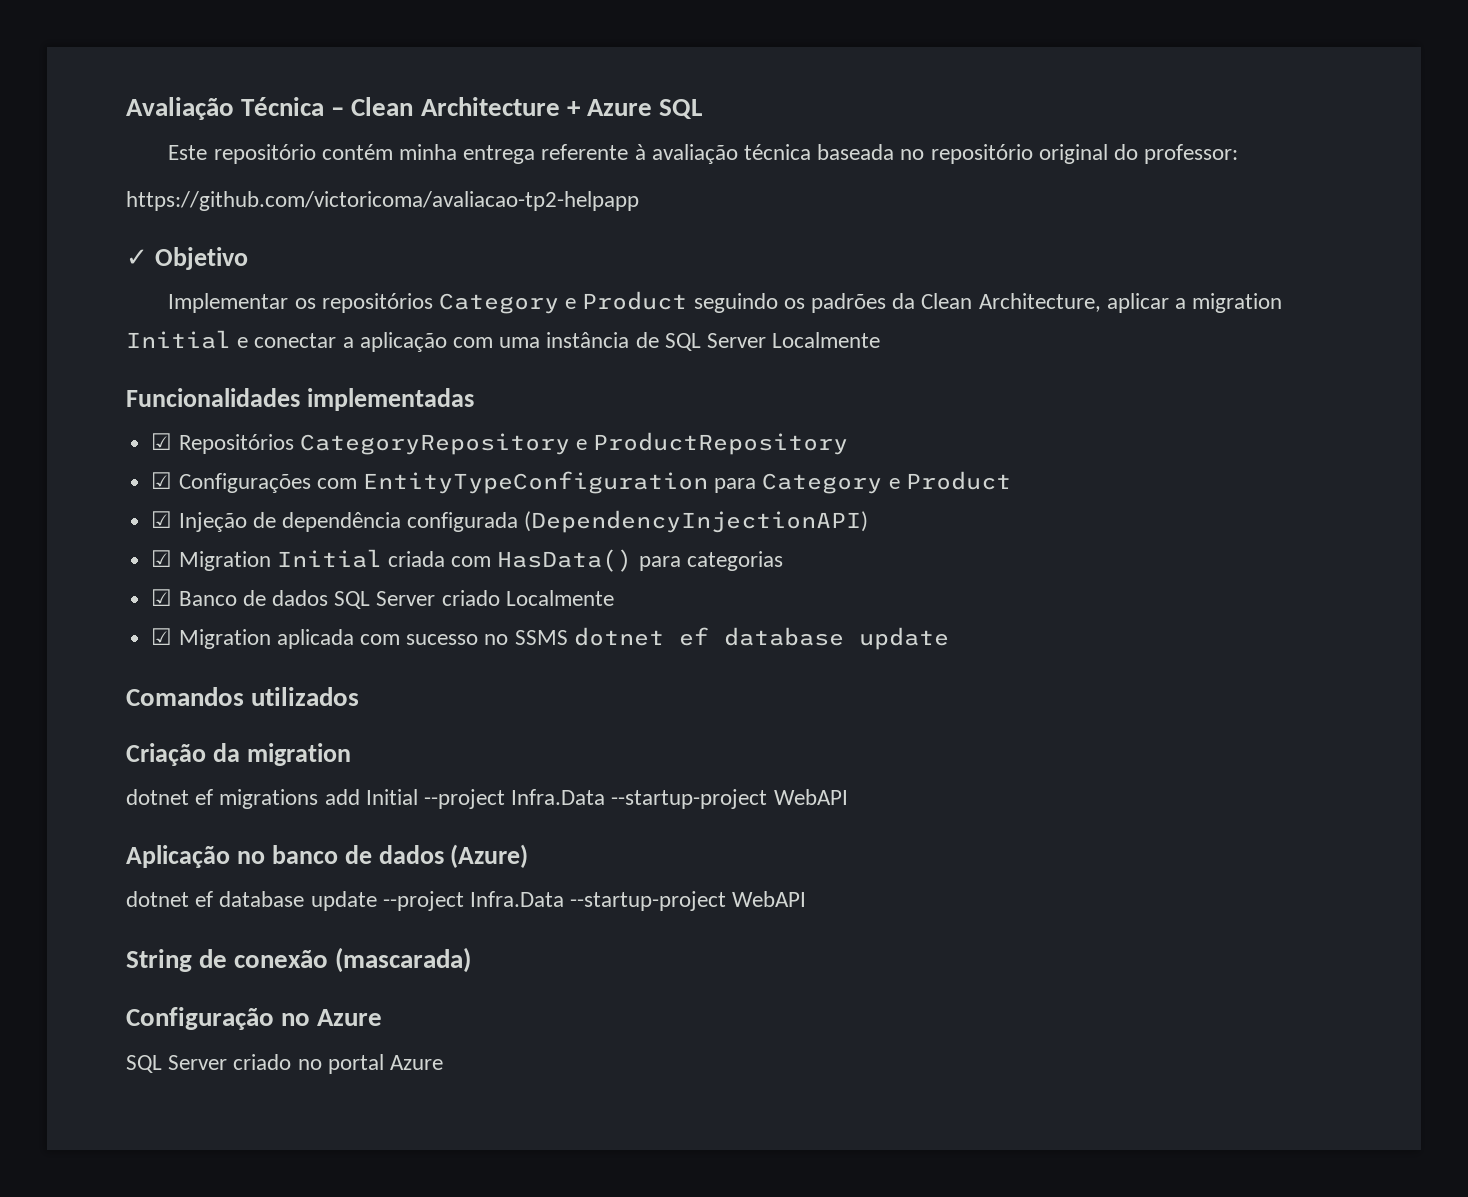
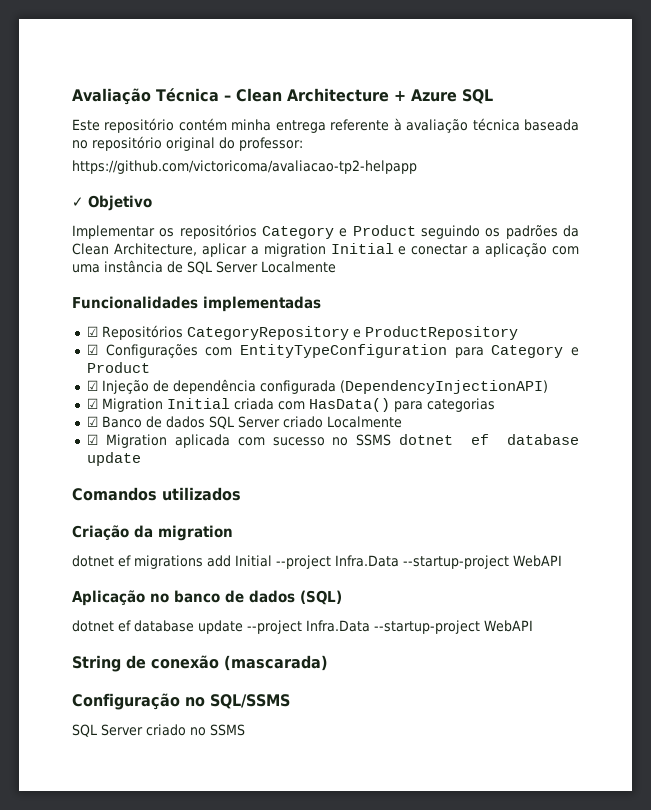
[450,844,529,868] (Azure) -> [300,590,342,605] (SQL)
[317,1009,383,1026] Azure -> [210,694,290,709] SQL/SSMS
[327,1054,444,1074] portal Azure -> [210,724,245,736] SSMS

